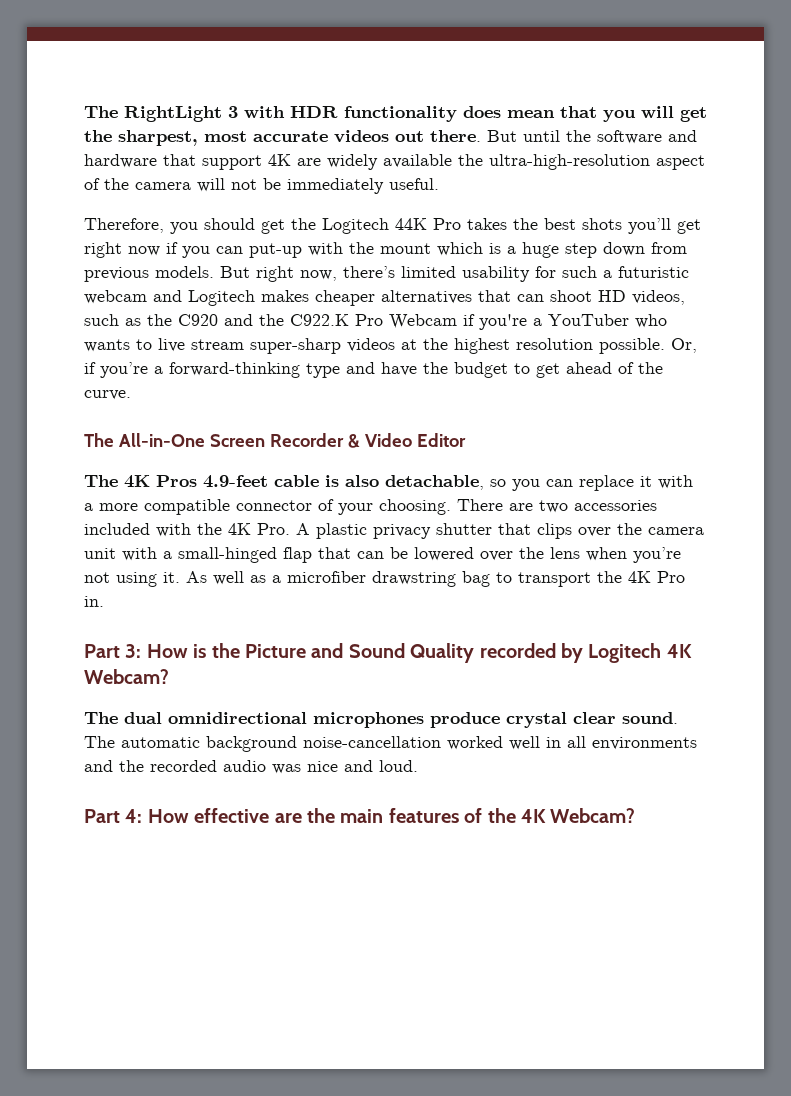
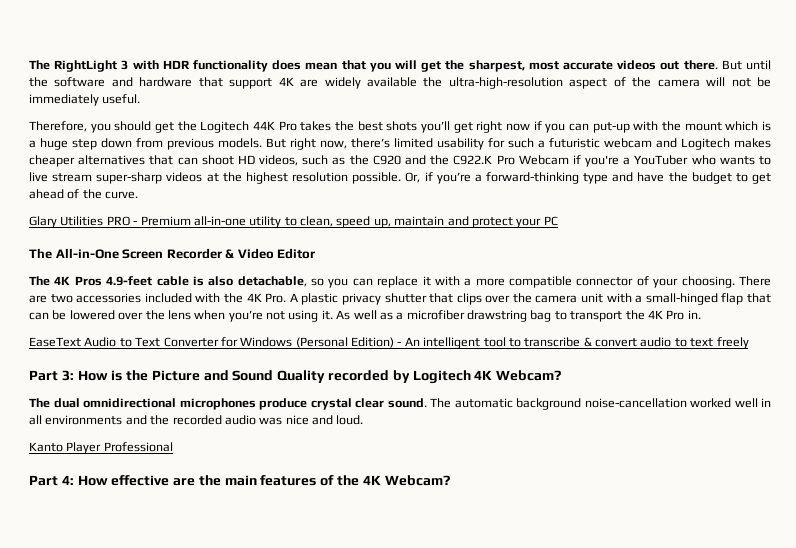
(131, 395) none -> [29,216,558,228] // Glary Utilities PRO - Premium all-in-one utility to clean, speed up, maintain and protect your PC
(104, 601) none -> [29,337,749,349] // EaseText Audio to Text Converter for Windows (Personal Edition) - An intelligent tool to transcribe & convert audio to text freely
(418, 766) none -> [29,442,173,454] // Kanto Player Professional

